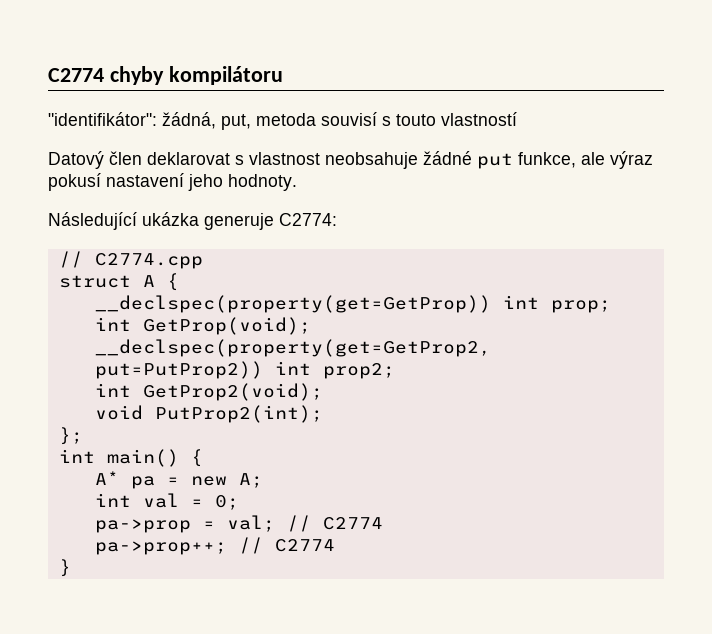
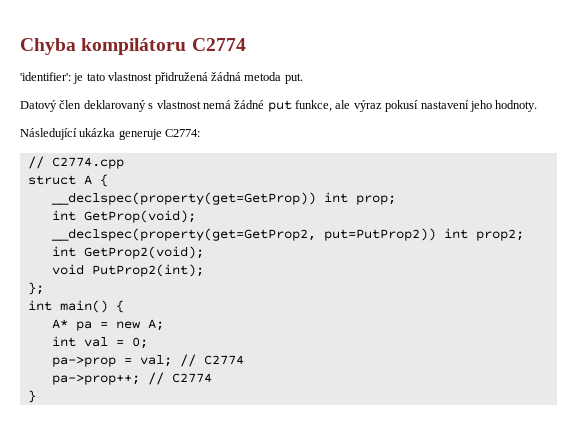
[48,66,283,85] [48,112,517,130] C2774 chyby kompilátoru // "identifikátor": žádná, put, metoda souvisí s touto vlastností -> [20,38,246,55] [20,72,303,84] Chyba kompilátoru C2774 // 'identifier': je tato vlastnost přidružená žádná metoda put.
[147,152,230,165] deklarovat -> [83,100,146,112] deklarovaný
[325,152,418,169] neobsahuje -> [202,100,231,109] nemá

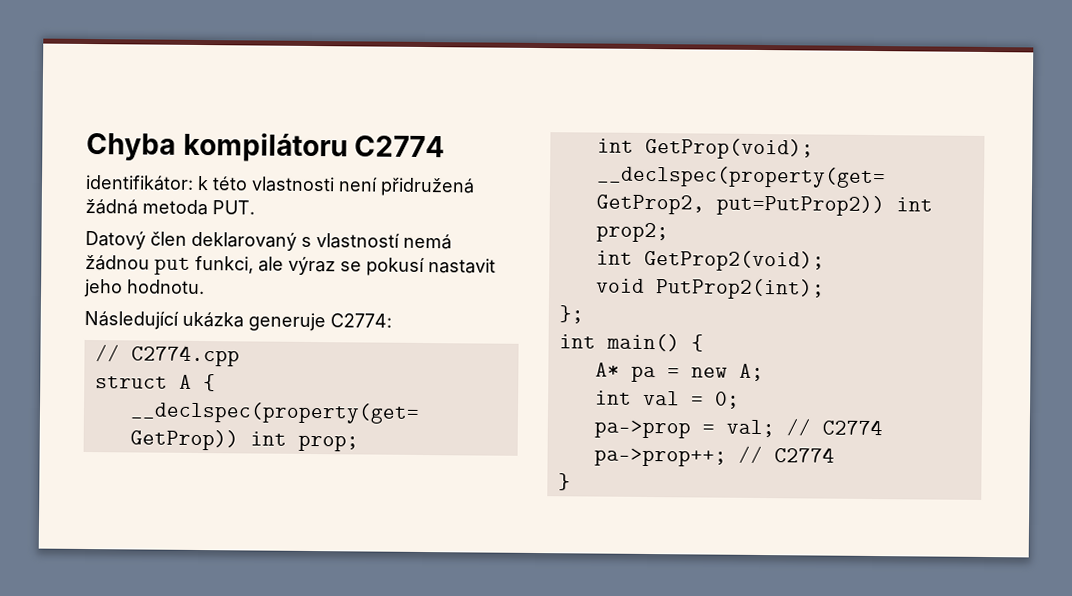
[20,72,153,84] 'identifier': je tato vlastnost -> [85,174,378,193] identifikátor: k této vlastnosti není
[284,73,303,84] put. -> [212,200,255,215] PUT.
[156,100,538,112] vlastnost nemá žádné put funkce, ale výraz pokusí nastavení jeho hodnoty. -> [316,233,452,250] [85,254,496,277] [83,278,205,298] vlastností nemá žádnou put funkci, ale výraz se pokusí nastavit jeho hodnotu.

